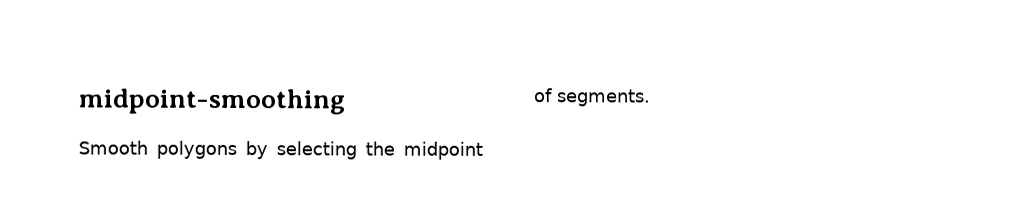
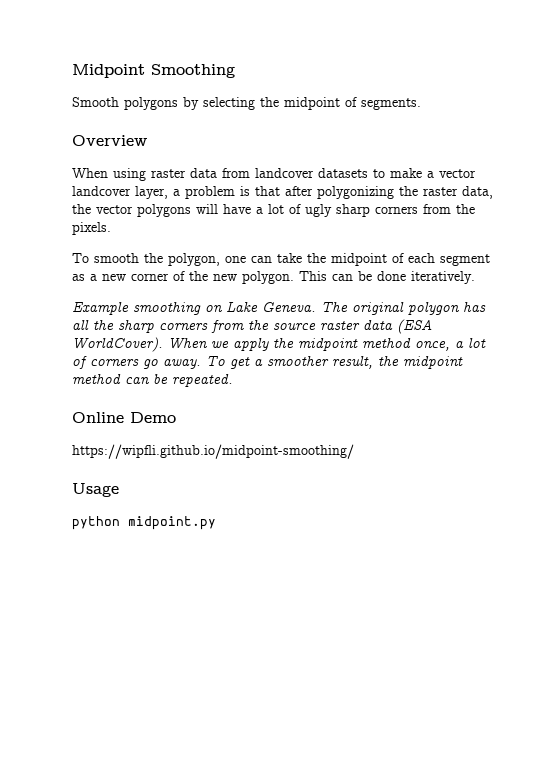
[78,88,346,115] midpoint-smoothing -> [72,64,235,78] Midpoint Smoothing
(651, 98) none -> [72,135,147,146] [72,168,476,181] [72,186,493,199] [72,204,475,217] [72,222,111,235] [72,253,490,266] [72,271,475,284] [72,301,486,315] [72,319,432,334] [72,337,486,352] [72,356,463,369] [72,374,233,387] [72,412,176,423] [72,444,354,459] [72,483,119,497] [72,516,216,530] // Overview // When using raster data from landcover datasets to make a vector landcover layer, a problem is that after polygonizing the raster data, the vector polygons will have a lot of ugly sharp corners from the pixels. // To smooth the polygon, one can take the midpoint of each segment as a new corner of the new polygon. This can be done iteratively. // Example smoothing on Lake Geneva. The original polygon has all the sharp corners from the source raster data (ESA WorldCover). When we apply the midpoint method once, a lot of corners go away. To get a smoother result, the midpoint method can be repeated. // Online Demo // https://wipfli.github.io/midpoint-smoothing/ // Usage // python midpoint.py

